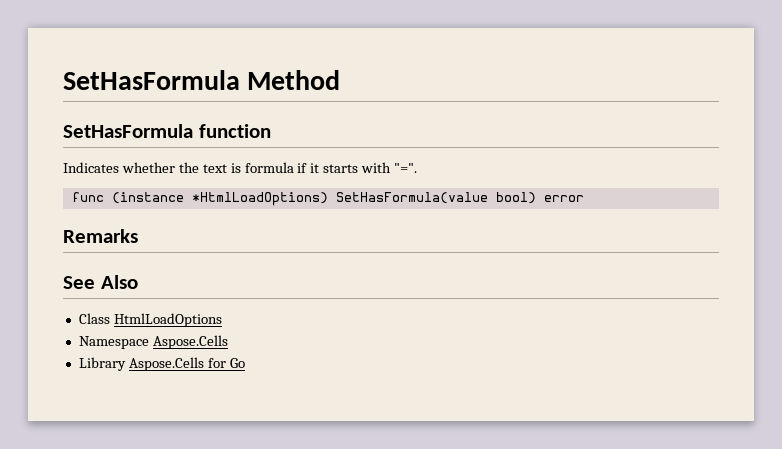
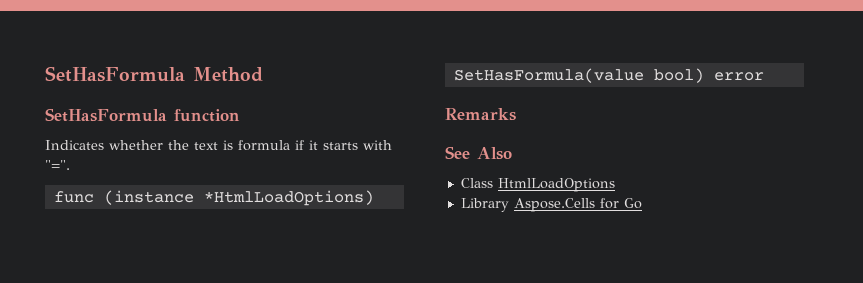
[78,335,228,349] // Namespace Aspose.Cells -> (615, 185) none

